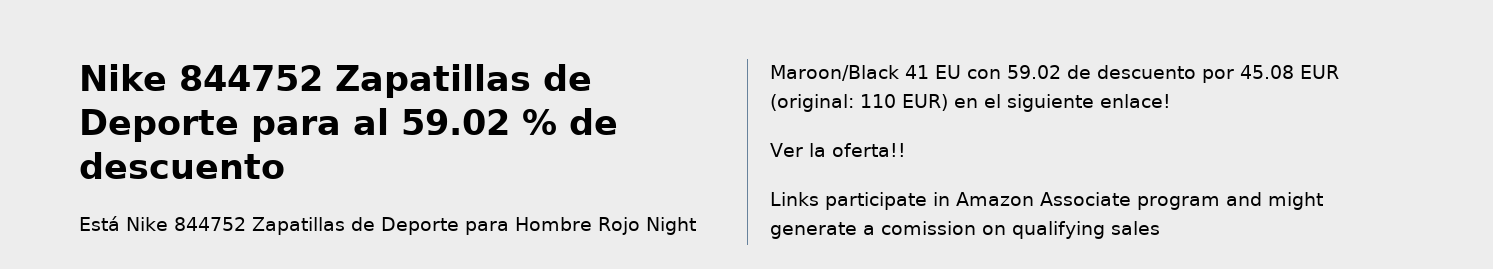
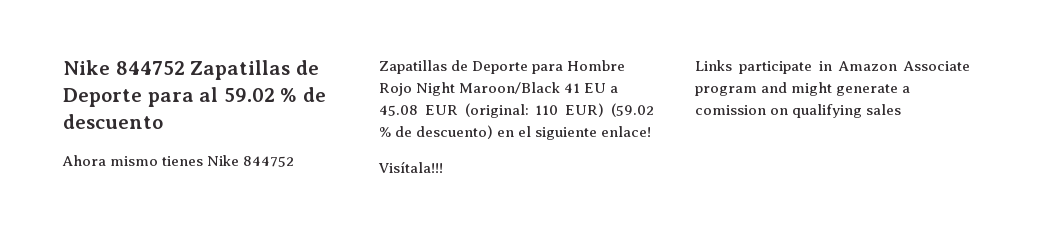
[79,216,120,231] Está -> [62,155,204,166] Ahora mismo tienes
[967,65,1234,83] con 59.02 de descuento por -> [610,86,619,93] a
(948, 102) none -> [611,103,654,117] [379,125,494,139] (59.02 % de descuento)
[770,143,906,157] Ver la oferta!! -> [378,161,443,173] Visítala!!!

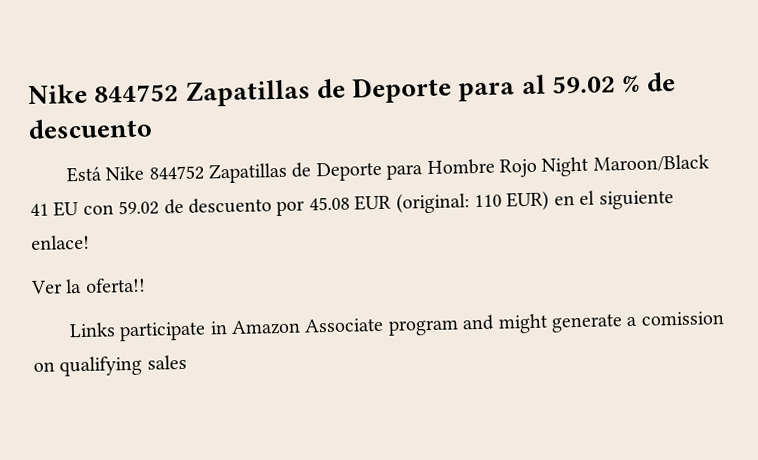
[62,155,204,166] Ahora mismo tienes -> [65,166,102,183] Está
[610,86,619,93] a -> [82,197,306,217] con 59.02 de descuento por
[611,103,654,117] [379,125,494,139] (59.02 % de descuento) -> (550, 201) none
[378,161,443,173] Visítala!!! -> [30,277,146,294] Ver la oferta!!

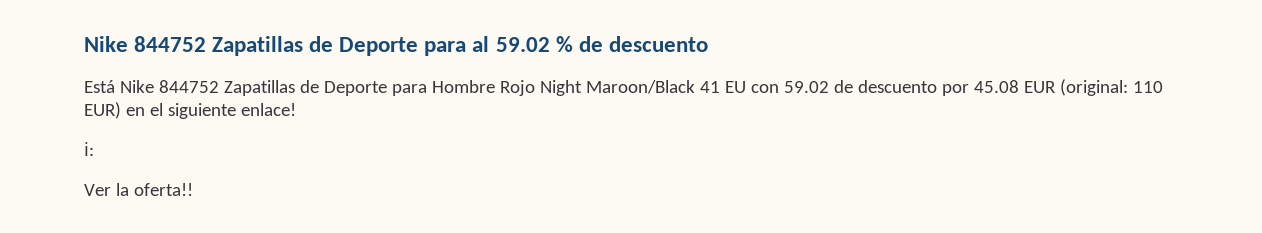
(90, 242) none -> [84,142,94,156] // ℹ:
[68,311,724,342] [33,354,187,377] // Links participate in Amazon Associate program and might generate a comission on qualifying sales -> (193, 189) none

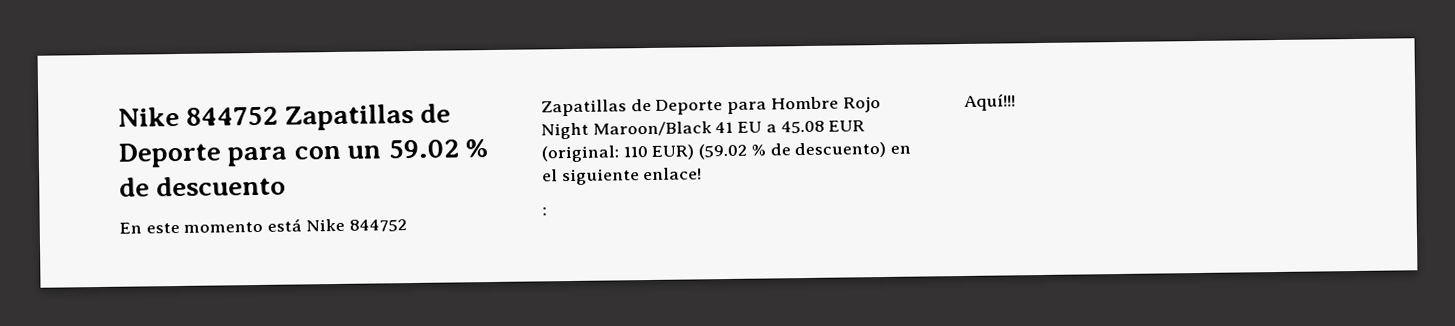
[84,36,490,56] Nike 844752 Zapatillas de Deporte para al -> [118,103,452,131] [118,142,382,168] Nike 844752 Zapatillas de Deporte para con un
[84,80,115,93] Está -> [119,218,303,234] En este momento está
[750,80,969,96] con 59.02 de descuento por -> [765,124,777,133] a
(121, 110) none -> [698,141,887,160] (59.02 % de descuento)
[84,142,94,156] [84,183,193,196] ℹ: // Ver la oferta!! -> [542,207,547,216] [964,93,1016,111] : // Aquí!!!

